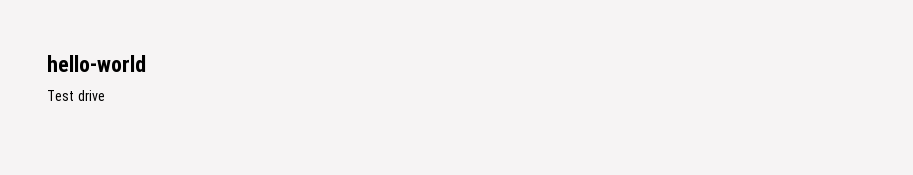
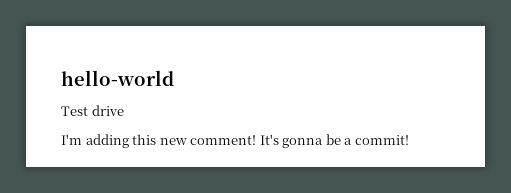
(105, 95) none -> [61,134,409,148] // I'm adding this new comment! It's gonna be a commit!

